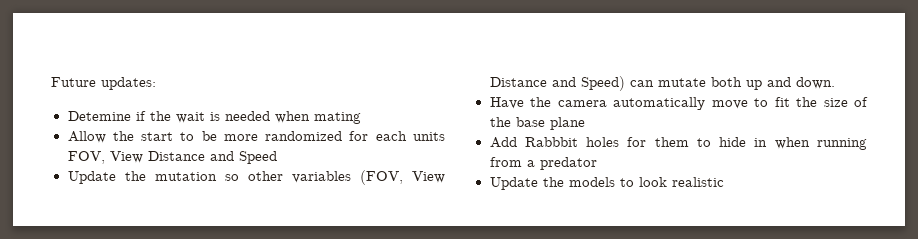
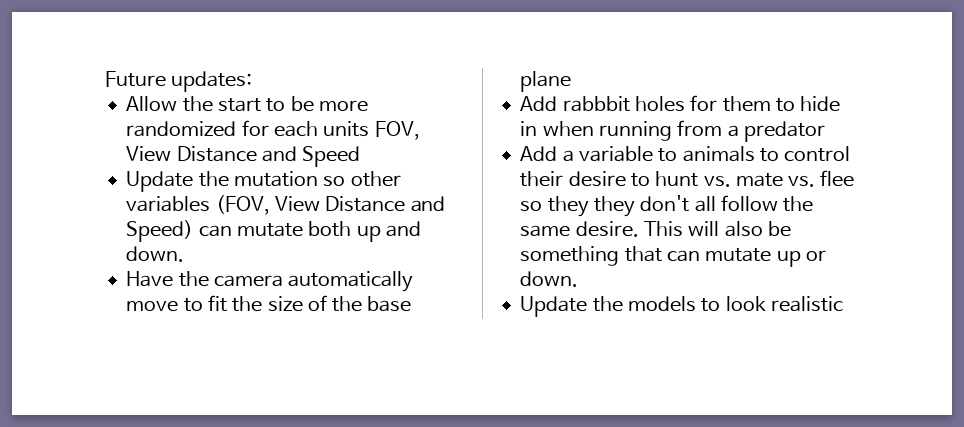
[67,111,361,124] // Detemine if the wait is needed when mating -> (253, 81) none
[524,137,578,147] Rabbbit -> [562,96,630,112] rabbbit
(597, 163) none -> [520,146,851,162] [520,170,855,187] [520,195,814,217] [520,221,791,237] [520,246,826,267] [520,271,579,287] // Add a variable to animals to control their desire to hunt vs. mate vs. flee so they they don't all follow the same desire. This will also be something that can mutate up or down.

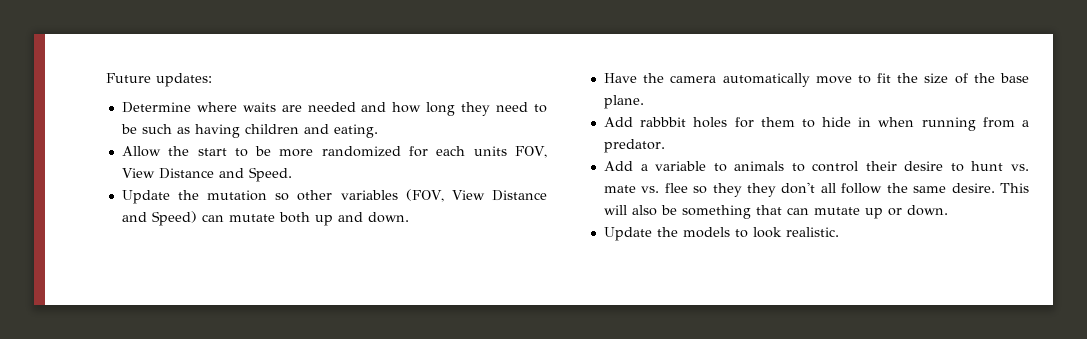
(253, 81) none -> [121,102,547,116] [120,124,378,138] // Determine where waits are needed and how long they need to be such as having children and eating.
[302,146,361,167] Speed -> [248,167,292,182] Speed.
[520,71,572,92] plane -> [603,95,644,109] plane.
[743,121,825,142] predator -> [603,139,665,153] predator.
[770,296,843,312] realistic -> [785,227,839,237] realistic.

